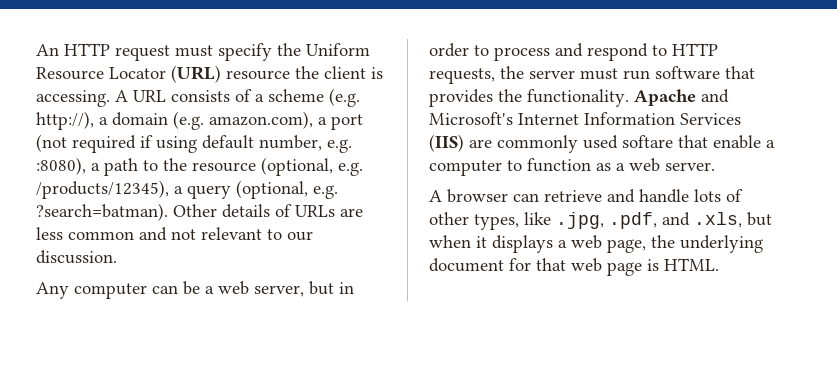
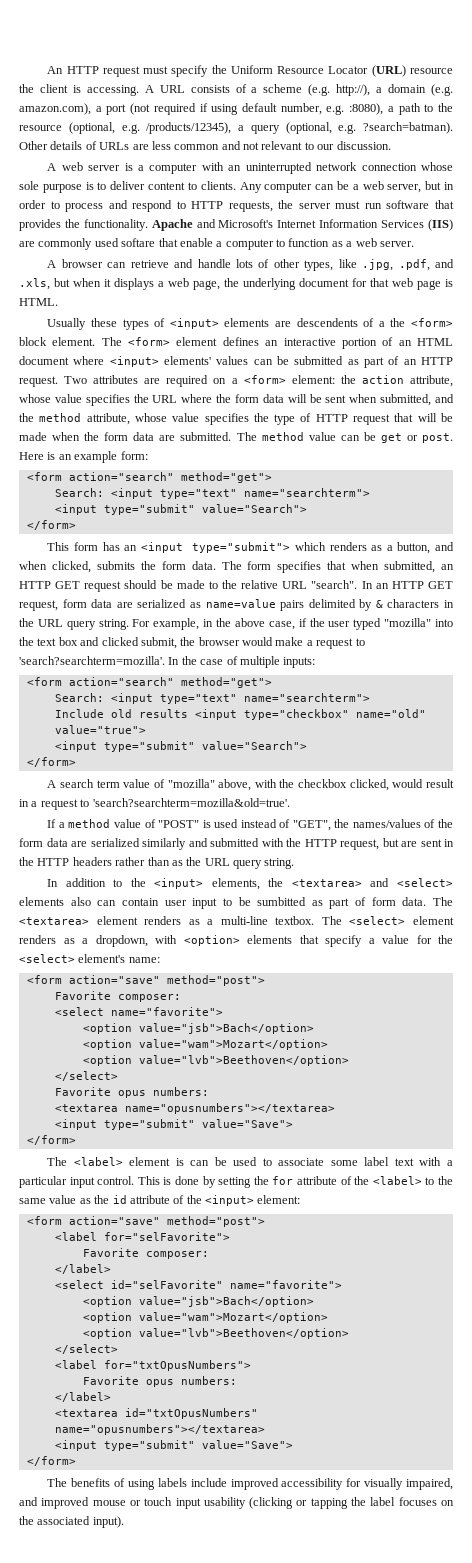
(117, 257) none -> [47,162,454,174] [19,181,236,193] A web server is a computer with an uninterrupted network connection whose sole purpose is to deliver content to clients.
(719, 264) none -> [47,318,453,330] [19,337,454,349] [19,356,453,368] [19,375,453,387] [19,394,454,406] [19,413,454,425] [19,432,453,443] [19,451,148,463] [26,472,272,483] [54,488,370,499] [54,504,307,515] [26,520,76,530] [47,542,455,554] [19,561,455,573] [19,580,454,592] [19,599,454,611] [19,618,454,630] [19,637,365,649] [19,656,316,668] [26,677,272,688] [54,693,370,704] [54,709,426,720] [54,725,146,734] [54,741,307,752] [26,757,76,767] [47,779,455,791] [19,798,290,810] [47,819,453,831] [19,838,454,850] [19,857,295,869] [47,878,453,890] [19,897,454,909] [19,916,454,925] [19,935,453,947] [19,954,160,963] [26,975,265,986] [54,991,181,1002] [54,1007,223,1016] [82,1023,314,1034] [82,1039,328,1050] [82,1055,349,1066] [54,1071,118,1081] [54,1087,209,1098] [54,1103,335,1114] [54,1119,293,1130] [26,1135,76,1145] [47,1157,453,1166] [19,1176,454,1188] [19,1195,301,1206] [26,1216,265,1227] [54,1232,230,1241] [82,1248,209,1259] [54,1264,111,1274] [54,1280,342,1289] [82,1296,314,1307] [82,1312,328,1323] [82,1328,349,1339] [54,1344,118,1354] [54,1360,251,1371] [82,1376,237,1387] [54,1392,111,1402] [54,1408,258,1419] [54,1424,265,1435] [54,1440,293,1451] [26,1456,76,1466] [47,1478,454,1490] [19,1497,455,1509] [19,1516,124,1528] // Usually these types of <input> elements are descendents of a the <form> block element. The <form> element defines an interactive portion of an HTML document where <input> elements' values can be submitted as part of an HTTP request. Two attributes are required on a <form> element: the action attribute, whose value specifies the URL where the form data will be sent when submitted, and the method attribute, whose value specifies the type of HTTP request that will be made when the form data are submitted. The method value can be get or post. Here is an example form: // <form action="search" method="get"> // Search: <input type="text" name="searchterm"> // <input type="submit" value="Search"> // </form> // This form has an <input type="submit"> which renders as a button, and when clicked, submits the form data. The form specifies that when submitted, an HTTP GET request should be made to the relative URL "search". In an HTTP GET request, form data are serialized as name=value pairs delimited by & characters in the URL query string. For example, in the above case, if the user typed "mozilla" into the text box and clicked submit, the browser would make a request to 'search?searchterm=mozilla'. In the case of multiple inputs: // <form action="search" method="get"> // Search: <input type="text" name="searchterm"> // Include old results <input type="checkbox" name="old" value="true"> // <input type="submit" value="Search"> // </form> // A search term value of "mozilla" above, with the checkbox clicked, would result in a request to 'search?searchterm=mozilla&old=true'. // If a method value of "POST" is used instead of "GET", the names/values of the form data are serialized similarly and submitted with the HTTP request, but are sent in the HTTP headers rather than as the URL query string. // In addition to the <input> elements, the <textarea> and <select> elements also can contain user input to be sumbitted as part of form data. The <textarea> element renders as a multi-line textbox. The <select> element renders as a dropdown, with <option> elements that specify a value for the <select> element's name: // <form action="save" method="post"> // Favorite composer: // <select name="favorite"> // <option value="jsb">Bach</option> // <option value="wam">Mozart</option> // <option value="lvb">Beethoven</option> // </select> // Favorite opus numbers: // <textarea name="opusnumbers"></textarea> // <input type="submit" value="Save"> // </form> // The <label> element is can be used to associate some label text with a particular input control. This is done by setting the for attribute of the <label> to the same value as the id attribute of the <input> element: // <form action="save" method="post"> // <label for="selFavorite"> // Favorite composer: // </label> // <select id="selFavorite" name="favorite"> // <option value="jsb">Bach</option> // <option value="wam">Mozart</option> // <option value="lvb">Beethoven</option> // </select> // <label for="txtOpusNumbers"> // Favorite opus numbers: // </label> // <textarea id="txtOpusNumbers" name="opusnumbers"></textarea> // <input type="submit" value="Save"> // </form> // The benefits of using labels include improved accessibility for visually impaired, and improved mouse or touch input usability (clicking or tapping the label focuses on the associated input).

